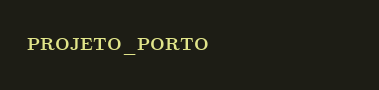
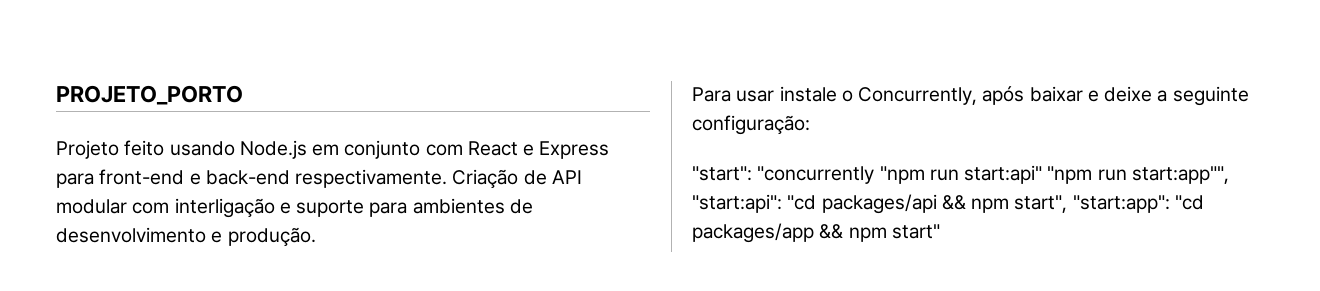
(209, 46) none -> [56,140,610,159] [56,169,582,189] [56,198,533,218] [56,227,316,247] [692,86,1249,106] [692,115,810,135] [692,165,1229,184] [692,194,1204,214] [692,223,940,243] // Projeto feito usando Node.js em conjunto com React e Express para front-end e back-end respectivamente. Criação de API modular com interligação e suporte para ambientes de desenvolvimento e produção. // Para usar instale o Concurrently, após baixar e deixe a seguinte configuração: // "start": "concurrently "npm run start:api" "npm run start:app"", "start:api": "cd packages/api && npm start", "start:app": "cd packages/app && npm start"

